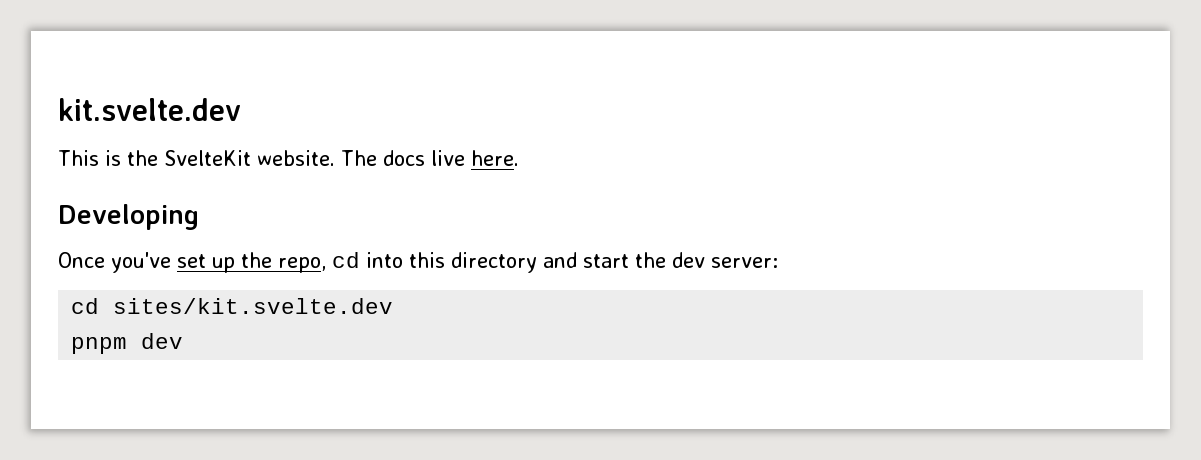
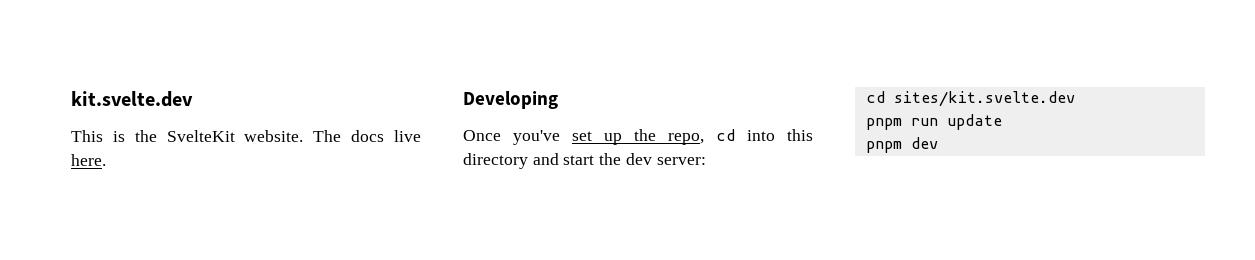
(394, 306) none -> [865,114,1002,130] // pnpm run update

